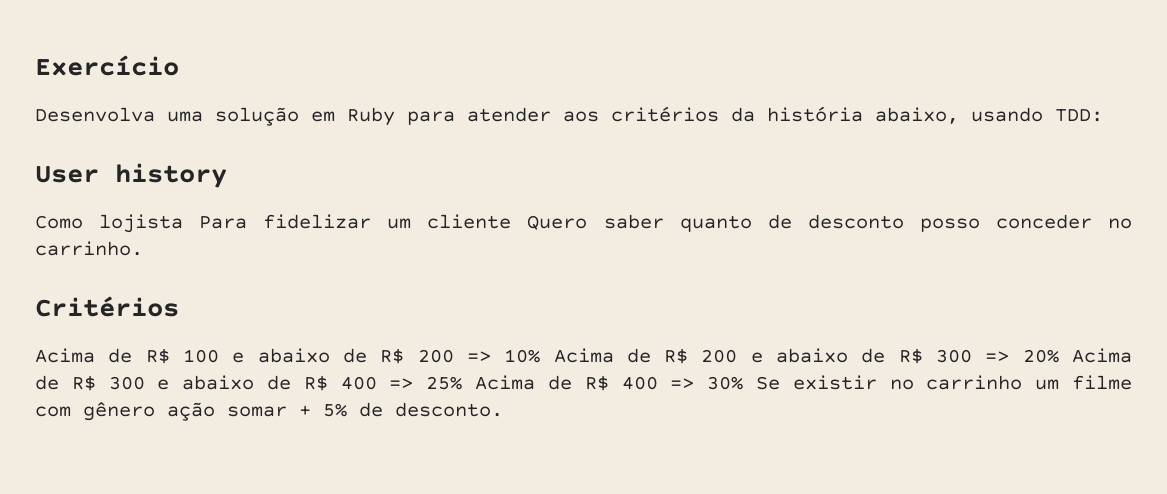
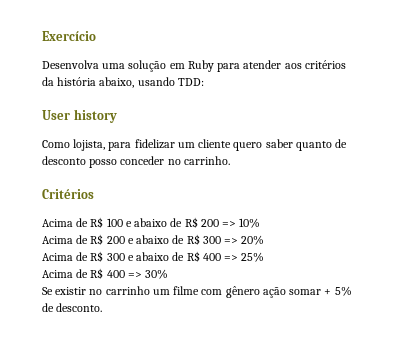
[99,214,248,233] lojista Para -> [73,139,132,151] lojista, para
[527,215,588,230] Quero -> [233,142,263,151] quero
(541, 356) none -> (261, 223) //
(1059, 356) none -> (265, 240) //
(463, 383) none -> (265, 257) //
(744, 383) none -> (169, 274) //

